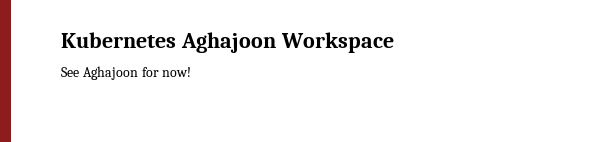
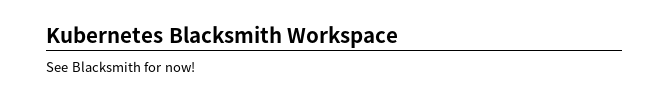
[180,32,276,53] Aghajoon -> [168,25,282,43] Blacksmith
[82,66,138,80] Aghajoon -> [71,61,141,72] Blacksmith

